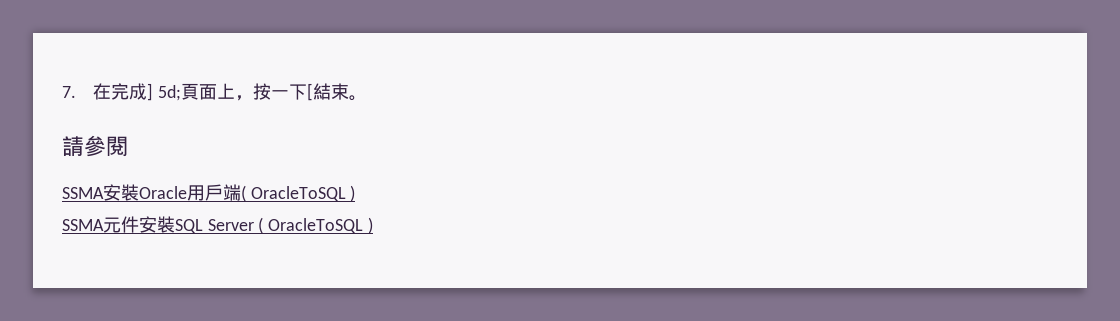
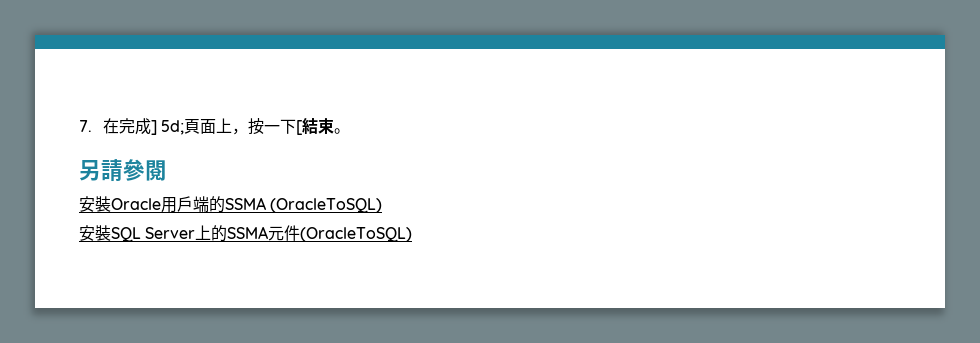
(367, 98) none -> [79,160,101,181] 另
[62,187,104,199] SSMA -> (167, 170) none
[241,185,356,202] [62,216,373,234] ( OracleToSQL ) // SSMA元件安裝SQL Server ( OracleToSQL ) -> [209,196,383,213] [79,225,413,242] 的SSMA (OracleToSQL) // 安裝SQL Server上的SSMA元件(OracleToSQL)

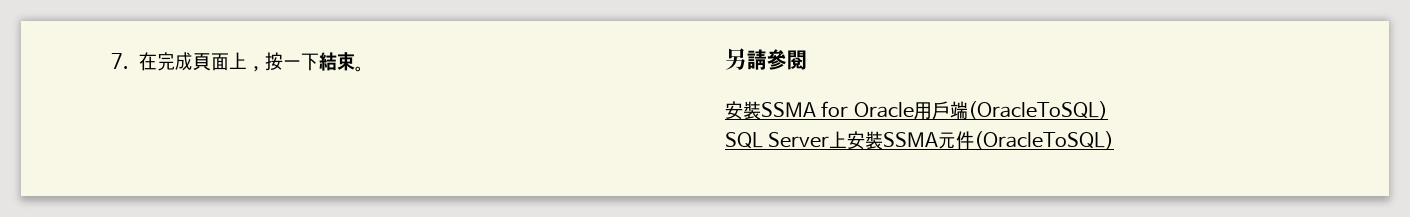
[150,120,184,135] ] 5d; -> (193, 61) none
[295,120,303,135] [ -> (319, 62) none
(111, 204) none -> [761,101,849,117] SSMA for
[209,196,266,213] 的SSMA -> (968, 110) none
[79,225,111,241] 安裝 -> (1108, 110) none
[211,225,228,242] 的 -> [847,131,884,150] 安裝

